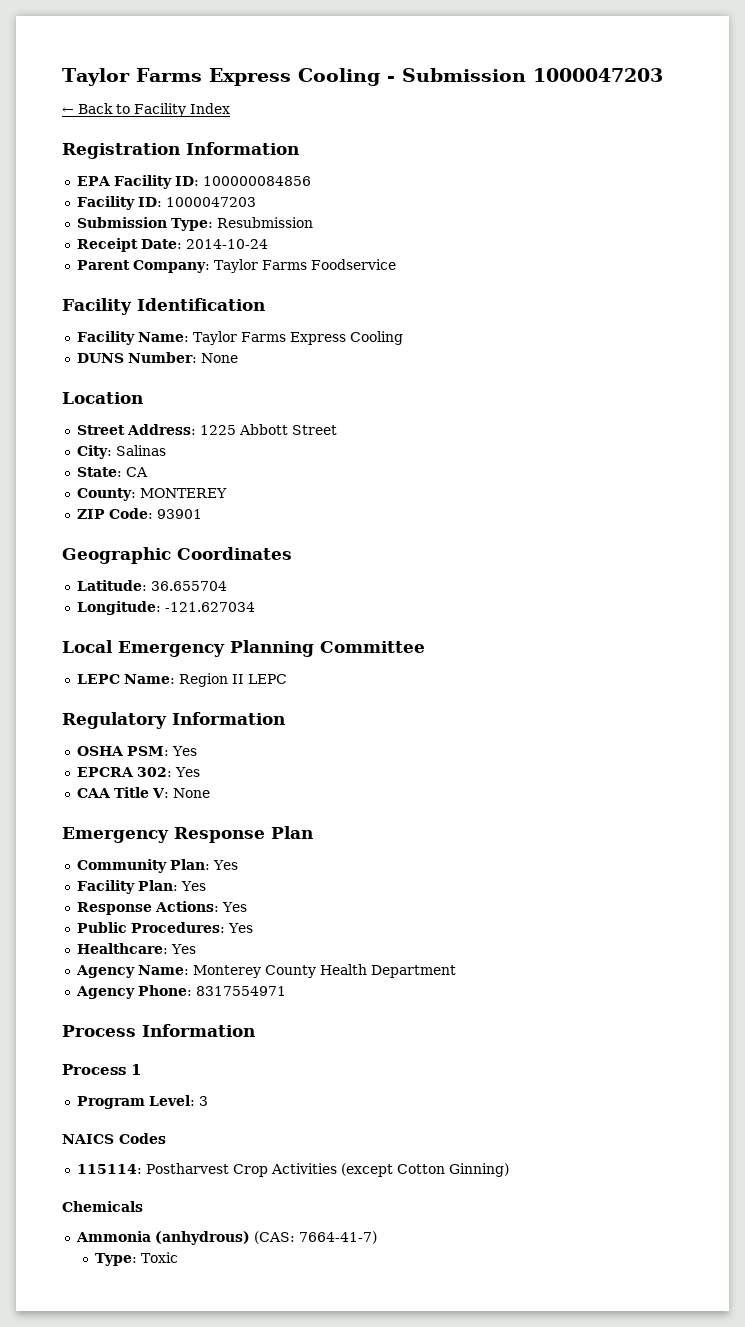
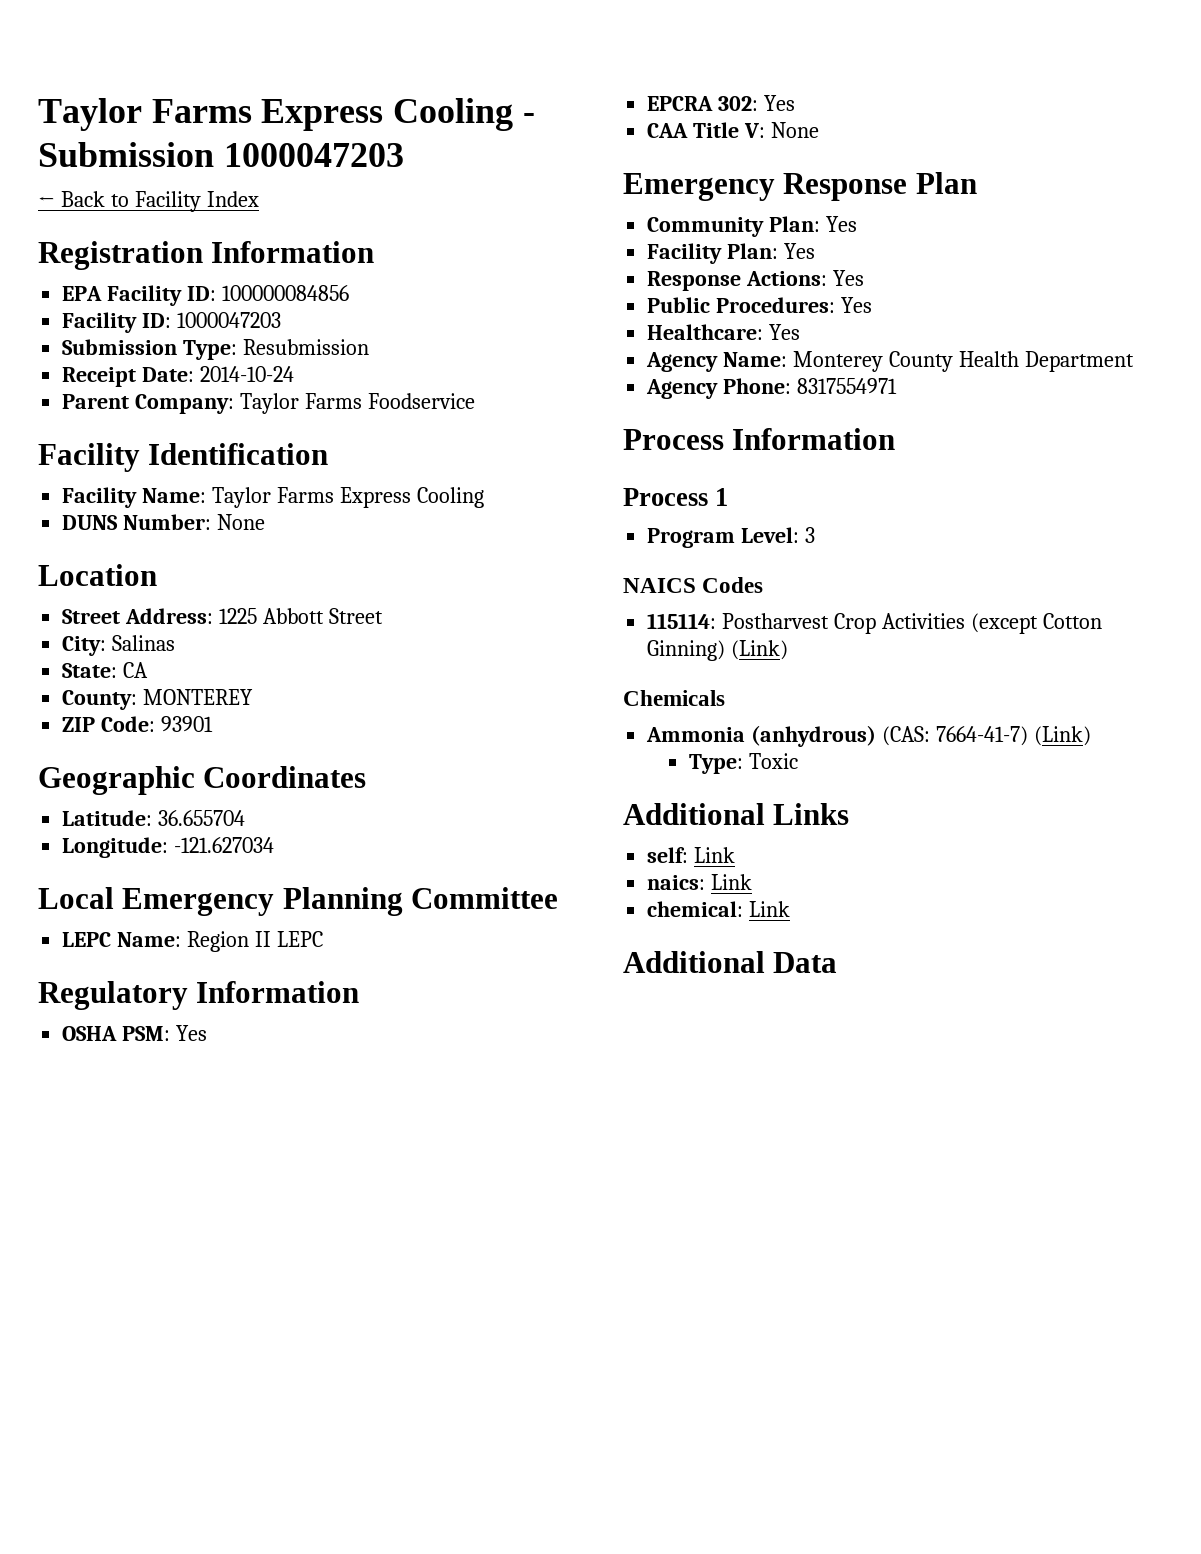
(509, 1170) none -> [731,640,789,660] (Link)
(377, 1237) none -> [1033,726,1091,746] (Link)
(179, 1257) none -> [623,803,850,825] [647,847,736,863] [647,874,753,890] [647,901,791,917] [623,951,838,973] // Additional Links // self: Link // naics: Link // chemical: Link // Additional Data

